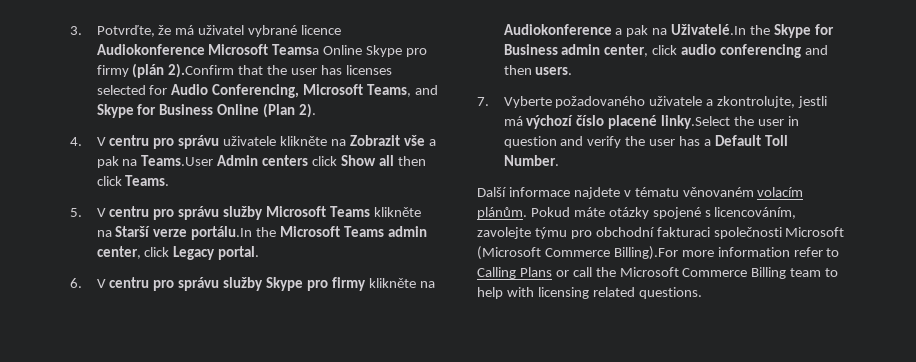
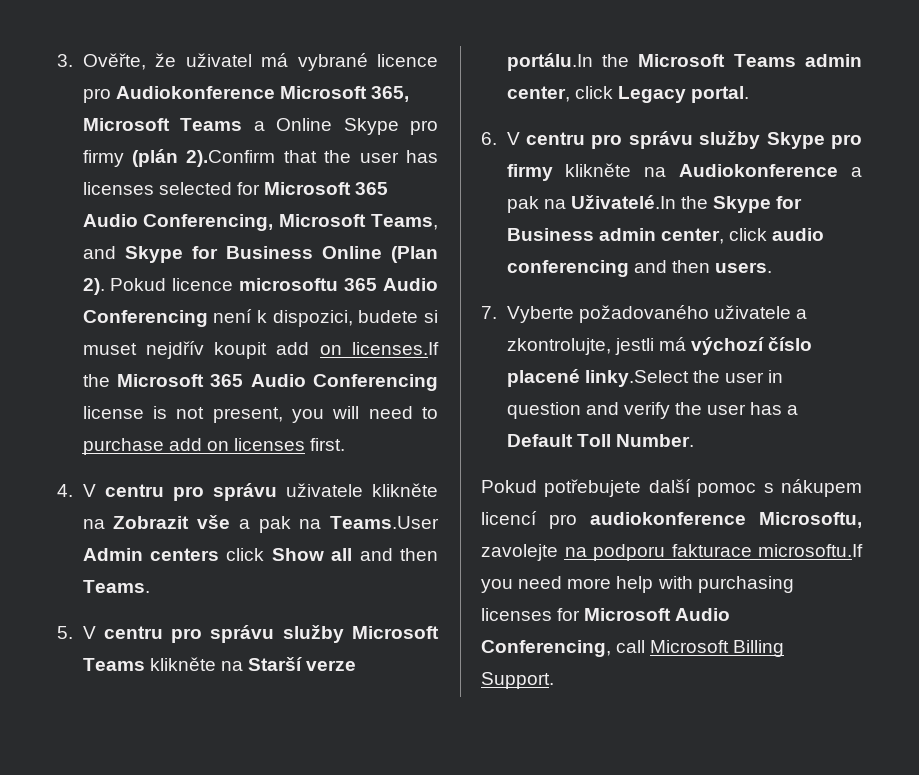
[96,25,245,37] Potvrďte, že má uživatel -> [82,53,288,70] Ověřte, že uživatel má
(342, 30) none -> [82,88,111,103] pro
[272,44,320,55] Teamsa -> [370,86,409,102] [82,118,265,131] 365, Microsoft Teams a
(168, 90) none -> [263,182,389,195] Microsoft 365
(317, 110) none -> [110,278,438,291] [82,309,438,327] [82,341,440,359] [82,374,438,391] [82,406,438,423] [82,438,346,455] Pokud licence microsoftu 365 Audio Conferencing není k dispozici, budete si muset nejdřív koupit add on licenses.If the Microsoft 365 Audio Conferencing license is not present, you will need to purchase add on licenses first.
[397,156,426,166] [96,176,122,186] then click -> [359,548,439,561] and then
[477,187,804,199] [477,207,797,219] [477,227,845,239] [477,246,840,260] [477,267,839,279] [477,287,702,299] Další informace najdete v tématu věnovaném volacím plánům. Pokud máte otázky spojené s licencováním, zavolejte týmu pro obchodní fakturaci společnosti Microsoft (Microsoft Commerce Billing).For more information refer to Calling Plans or call the Microsoft Commerce Billing team to help with licensing related questions. -> [481,479,862,497] [481,511,862,529] [481,544,863,561] [481,576,794,593] [481,608,731,621] [481,640,785,657] [481,672,554,689] Pokud potřebujete další pomoc s nákupem licencí pro audiokonference Microsoftu, zavolejte na podporu fakturace microsoftu.If you need more help with purchasing licenses for Microsoft Audio Conferencing, call Microsoft Billing Support.

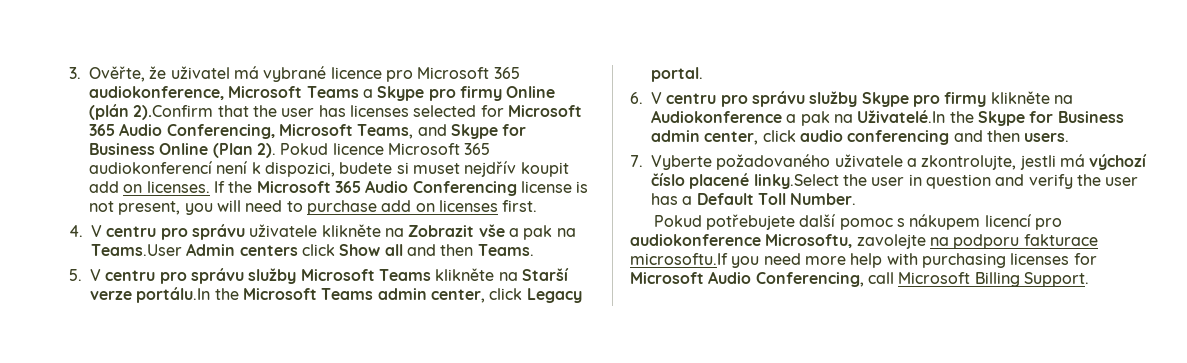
[115,86,409,102] Audiokonference Microsoft 365, -> [417,67,520,79] [89,86,224,100] Microsoft 365 audiokonference,
[276,118,438,135] [82,150,124,167] Online Skype pro firmy -> [377,86,556,101] Skype pro firmy Online
[239,278,438,291] [82,310,208,327] microsoftu 365 Audio Conferencing -> [387,143,491,155] [89,161,212,174] Microsoft 365 audiokonferencí
[352,342,440,355] licenses.If -> [146,181,225,193] licenses. If

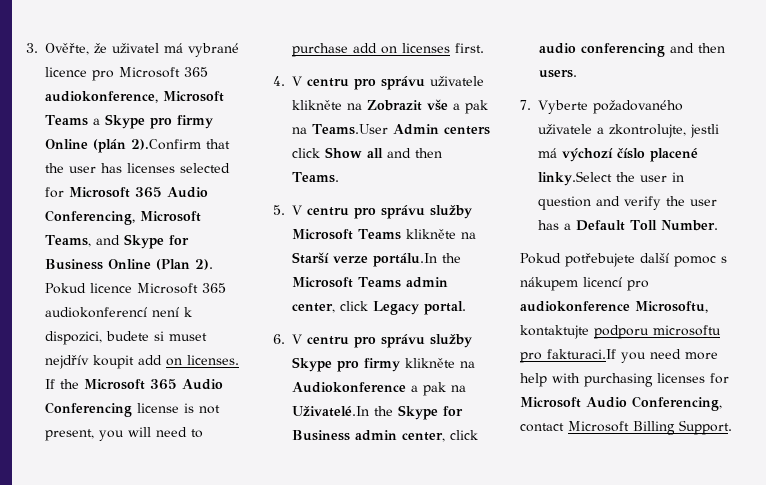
[856,234,1098,249] [630,253,728,265] zavolejte na podporu fakturace microsoftu.If -> [520,325,721,339] [520,349,616,363] kontaktujte podporu microsoftu pro fakturaci.If
[867,272,894,284] call -> [520,423,564,432] contact

